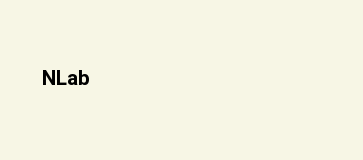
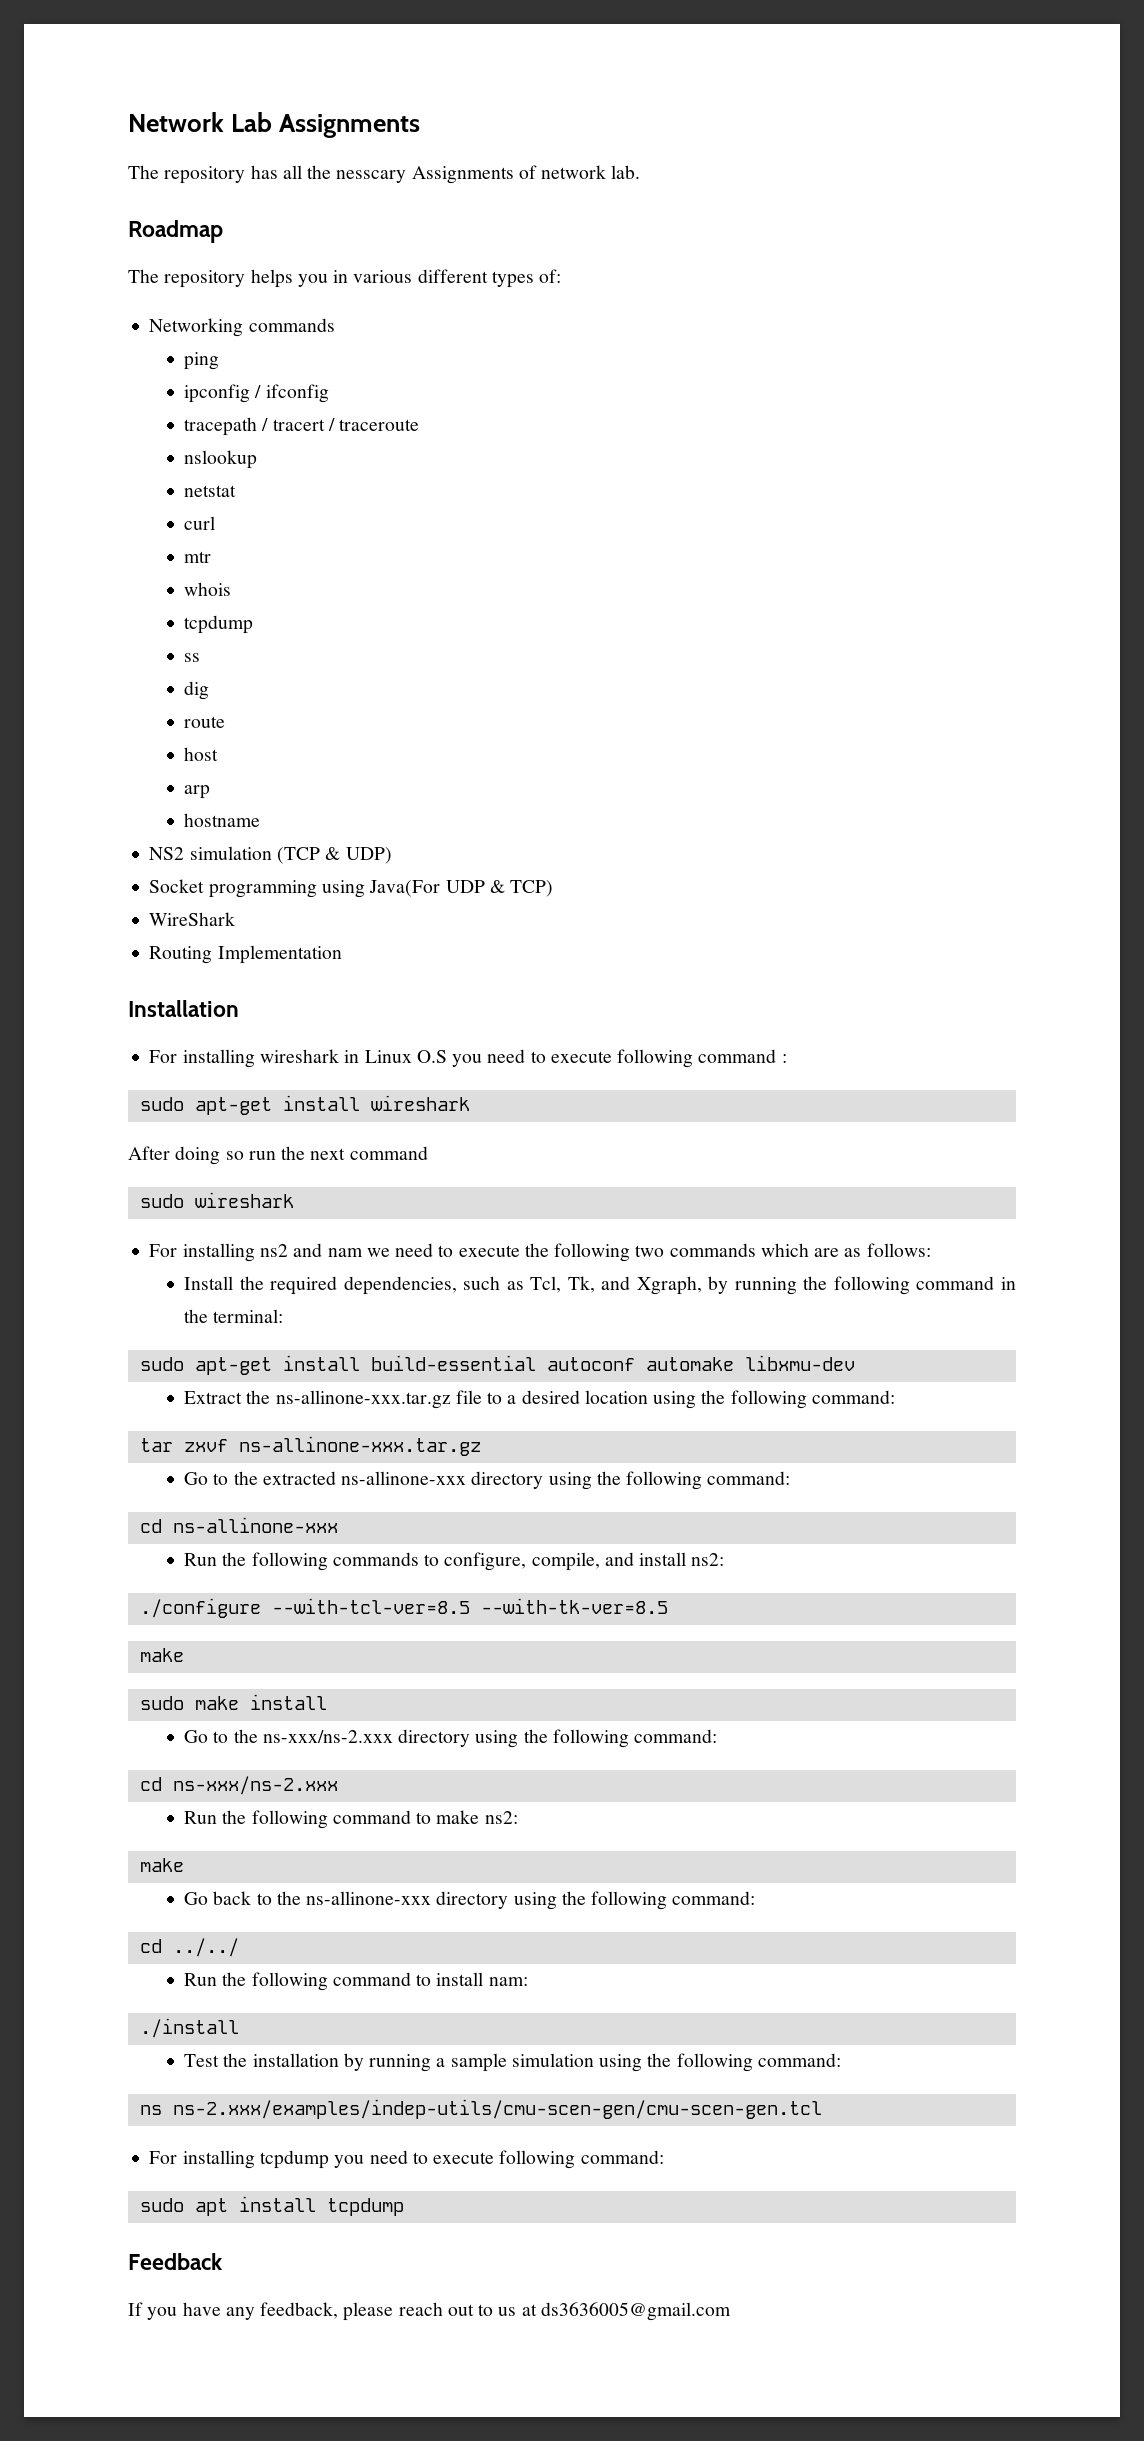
[42,70,90,85] NLab -> [128,112,421,138] [128,165,641,184] [128,220,223,243] [128,269,562,288] [149,318,335,337] [184,352,220,370] [184,384,329,403] [184,417,420,436] [184,450,258,469] [184,485,237,497] [184,516,216,530] [184,551,212,563] [184,582,232,596] [184,615,254,634] [184,653,201,662] [184,681,210,700] [184,716,226,728] [184,747,219,761] [184,785,211,799] [184,813,261,827] [149,846,392,864] [149,879,554,898] [149,912,236,926] [149,945,342,964] [128,1000,239,1017] [149,1049,787,1068] [139,1095,470,1115] [128,1146,428,1165] [139,1192,294,1208] [149,1243,931,1262] [184,1276,1016,1295] [184,1309,284,1323] [139,1355,855,1375] [184,1390,896,1409] [139,1436,481,1456] [184,1471,791,1490] [139,1517,338,1533] [184,1552,725,1571] [139,1598,668,1618] [139,1648,184,1662] [139,1694,327,1710] [184,1729,718,1748] [139,1776,338,1795] [184,1810,518,1829] [139,1858,184,1872] [184,1891,756,1910] [139,1938,239,1957] [184,1972,528,1991] [139,2018,239,2038] [184,2053,842,2072] [139,2099,822,2119] [149,2150,664,2169] [139,2196,404,2216] [128,2253,223,2270] [128,2302,731,2321] Network Lab Assignments // The repository has all the nesscary Assignments of network lab. // Roadmap // The repository helps you in various different types of: // Networking commands // ping // ipconfig / ifconfig // tracepath / tracert / traceroute // nslookup // netstat // curl // mtr // whois // tcpdump // ss // dig // route // host // arp // hostname // NS2 simulation (TCP & UDP) // Socket programming using Java(For UDP & TCP) // WireShark // Routing Implementation // Installation // For installing wireshark in Linux O.S you need to execute following command : // sudo apt-get install wireshark // After doing so run the next command // sudo wireshark // For installing ns2 and nam we need to execute the following two commands which are as follows: // Install the required dependencies, such as Tcl, Tk, and Xgraph, by running the following command in the terminal: // sudo apt-get install build-essential autoconf automake libxmu-dev // Extract the ns-allinone-xxx.tar.gz file to a desired location using the following command: // tar zxvf ns-allinone-xxx.tar.gz // Go to the extracted ns-allinone-xxx directory using the following command: // cd ns-allinone-xxx // Run the following commands to configure, compile, and install ns2: // ./configure --with-tcl-ver=8.5 --with-tk-ver=8.5 // make // sudo make install // Go to the ns-xxx/ns-2.xxx directory using the following command: // cd ns-xxx/ns-2.xxx // Run the following command to make ns2: // make // Go back to the ns-allinone-xxx directory using the following command: // cd ../../ // Run the following command to install nam: // ./install // Test the installation by running a sample simulation using the following command: // ns ns-2.xxx/examples/indep-utils/cmu-scen-gen/cmu-scen-gen.tcl // For installing tcpdump you need to execute following command: // sudo apt install tcpdump // Feedback // If you have any feedback, please reach out to us at ds3636005@gmail.com

